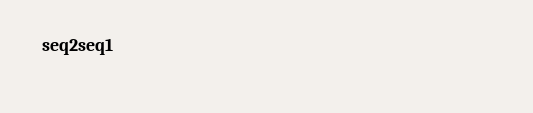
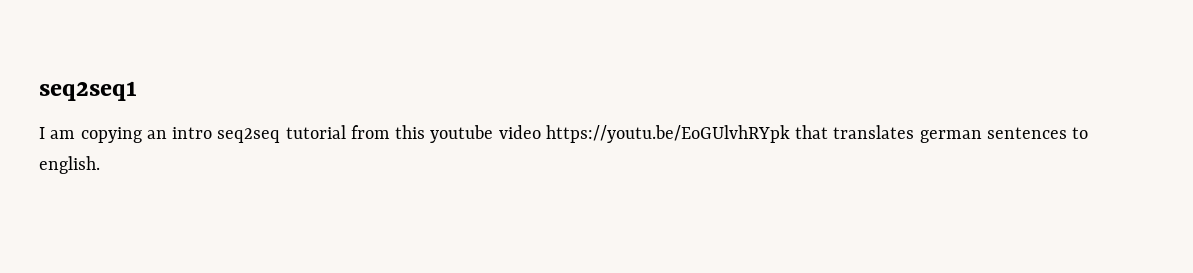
(113, 46) none -> [39,125,1089,143] [39,156,100,174] // I am copying an intro seq2seq tutorial from this youtube video https://youtu.be/EoGUlvhRYpk that translates german sentences to english.

